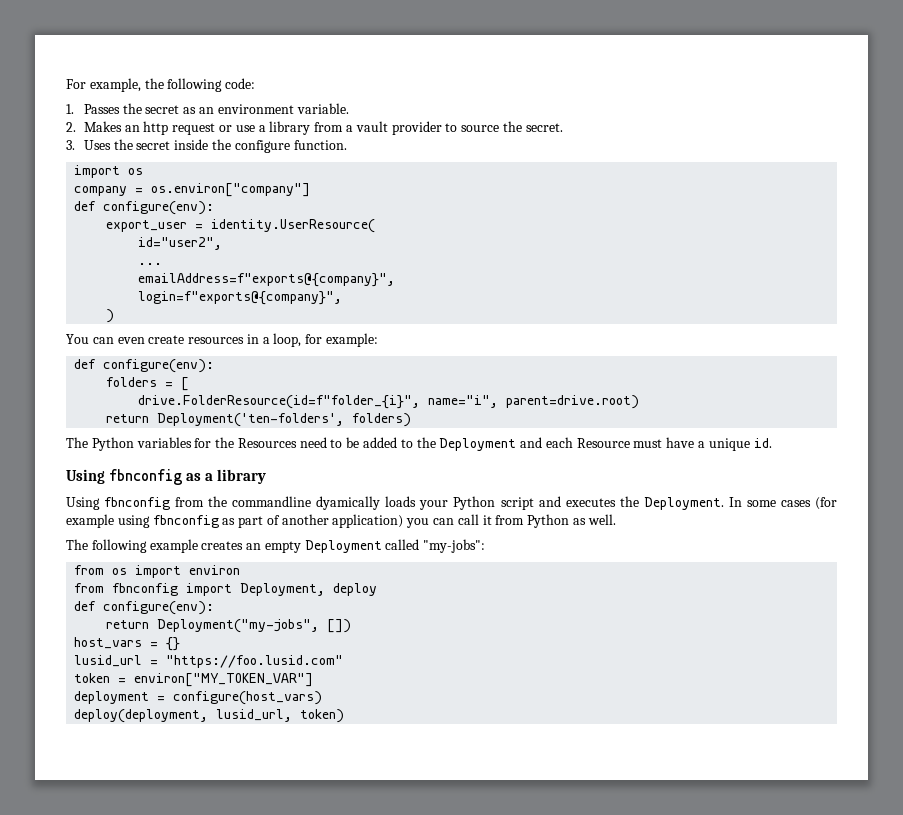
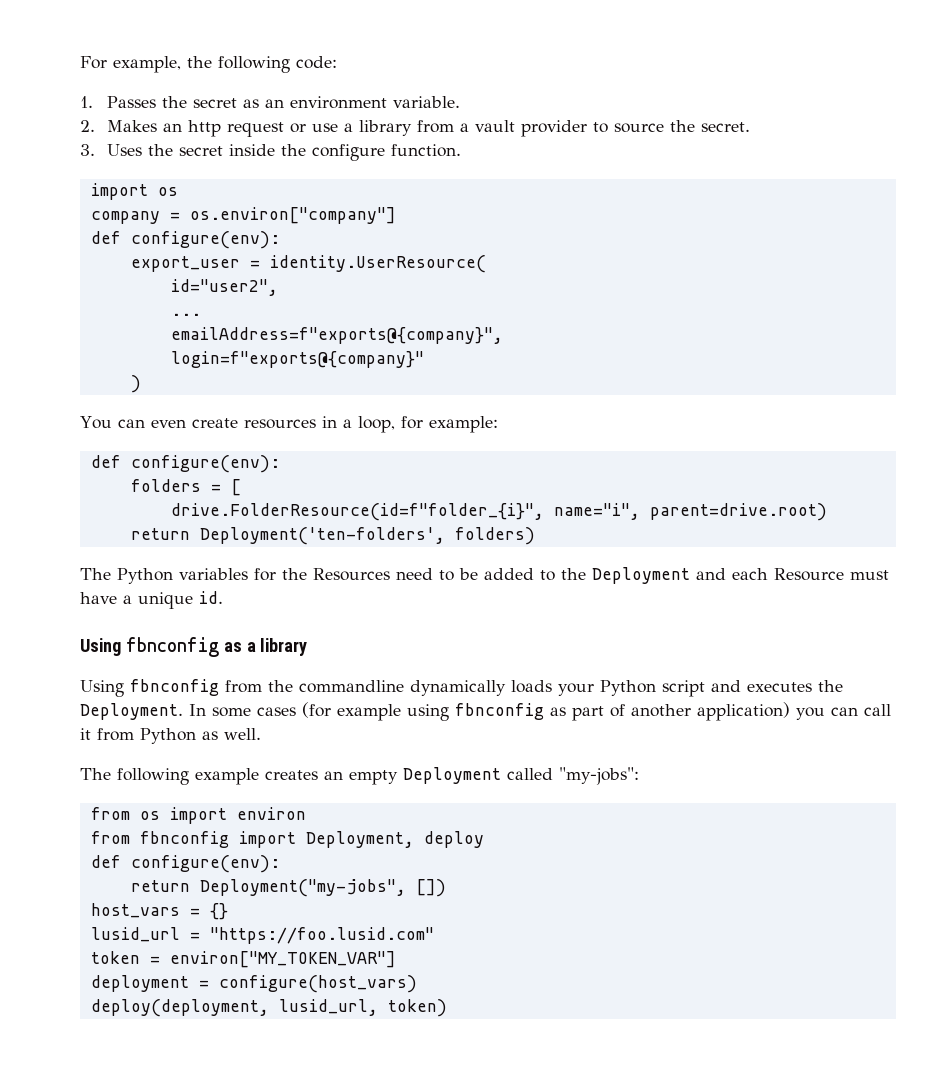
[138,291,343,305] login=f"exports@{company}", -> [170,351,424,368] login=f"exports@{company}"
[316,496,381,510] dyamically -> [410,680,506,696] dynamically

